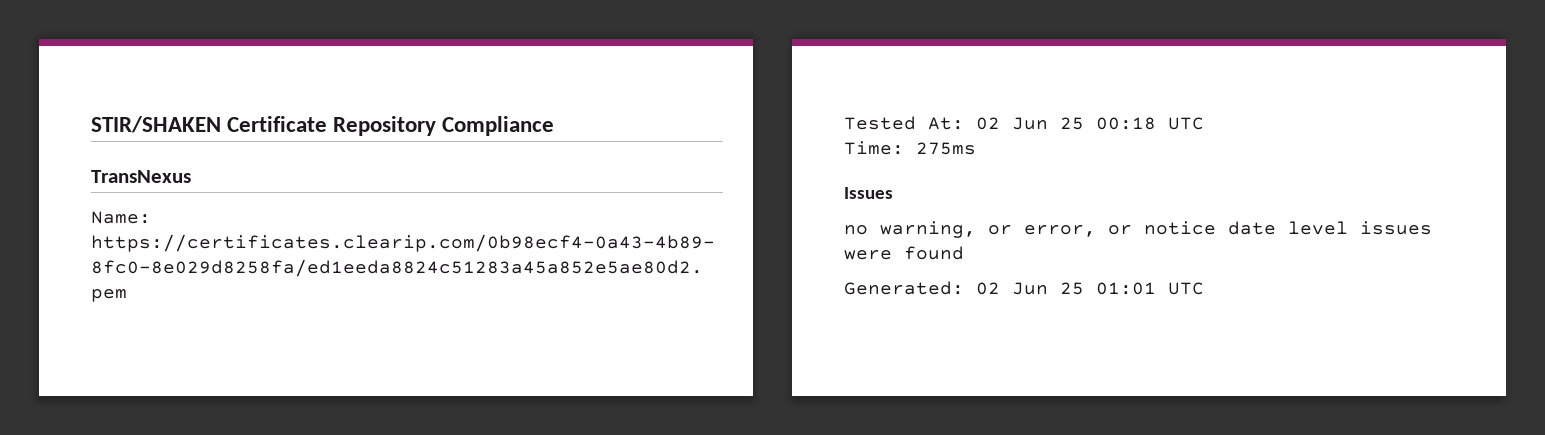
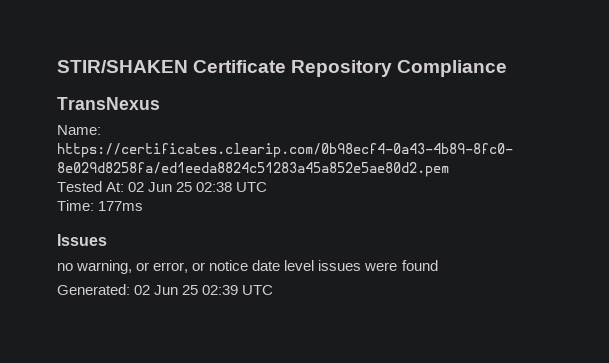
[1096,117,1156,130] 00:18 -> [196,182,233,192] 02:38
[916,142,976,155] 275ms -> [98,201,144,211] 177ms
[1096,282,1156,295] 01:01 -> [202,285,239,295] 02:39

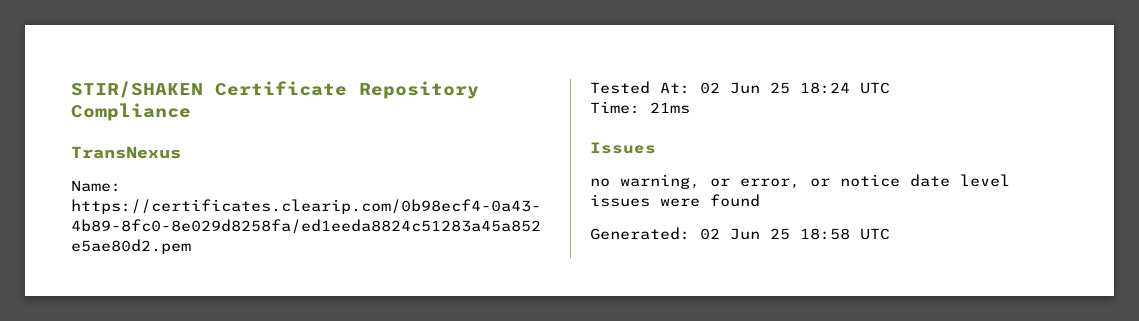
[196,182,233,192] 02:38 -> [800,82,850,94] 18:24
[98,201,144,211] 177ms -> [650,102,690,114] 21ms
[202,285,239,295] 02:39 -> [800,228,850,240] 18:58

